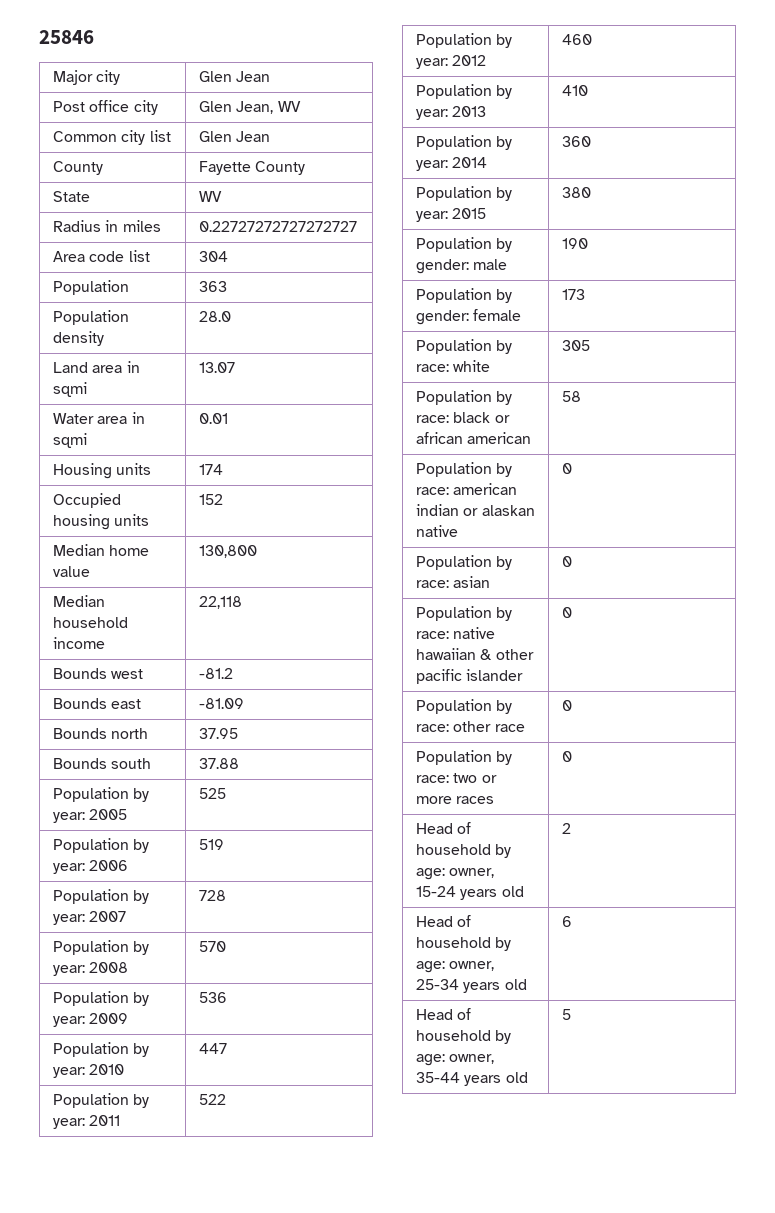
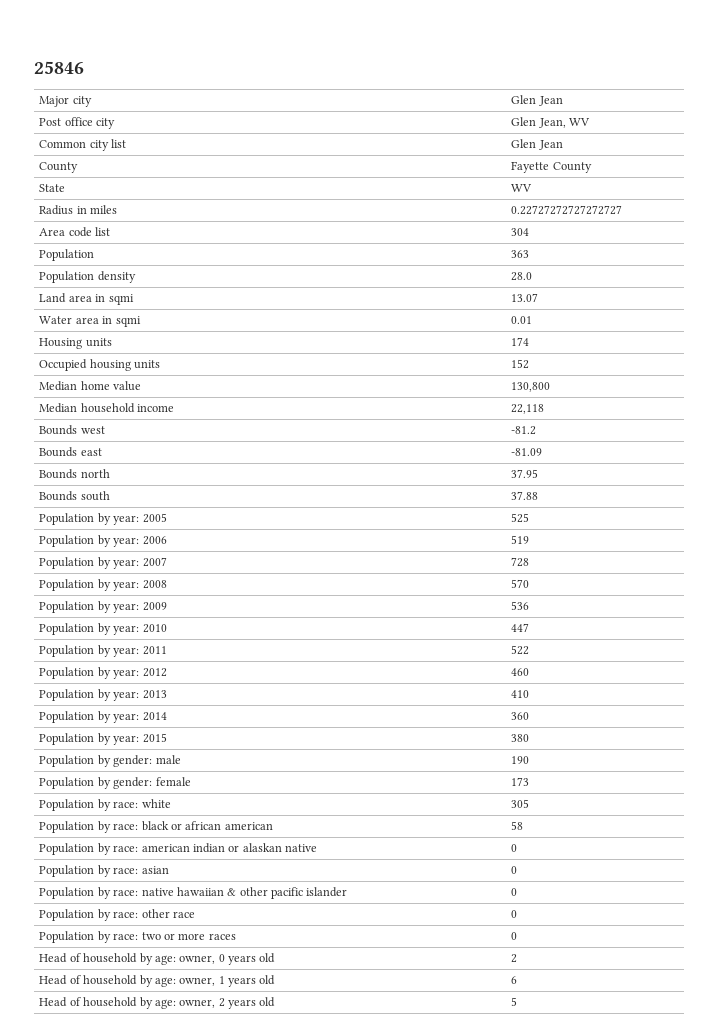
[415,886,456,897] 15-24 -> [218,954,225,962] 0
[415,979,459,990] 25-34 -> [218,976,225,984] 1
[415,1072,460,1083] 35-44 -> [218,998,225,1007] 2

